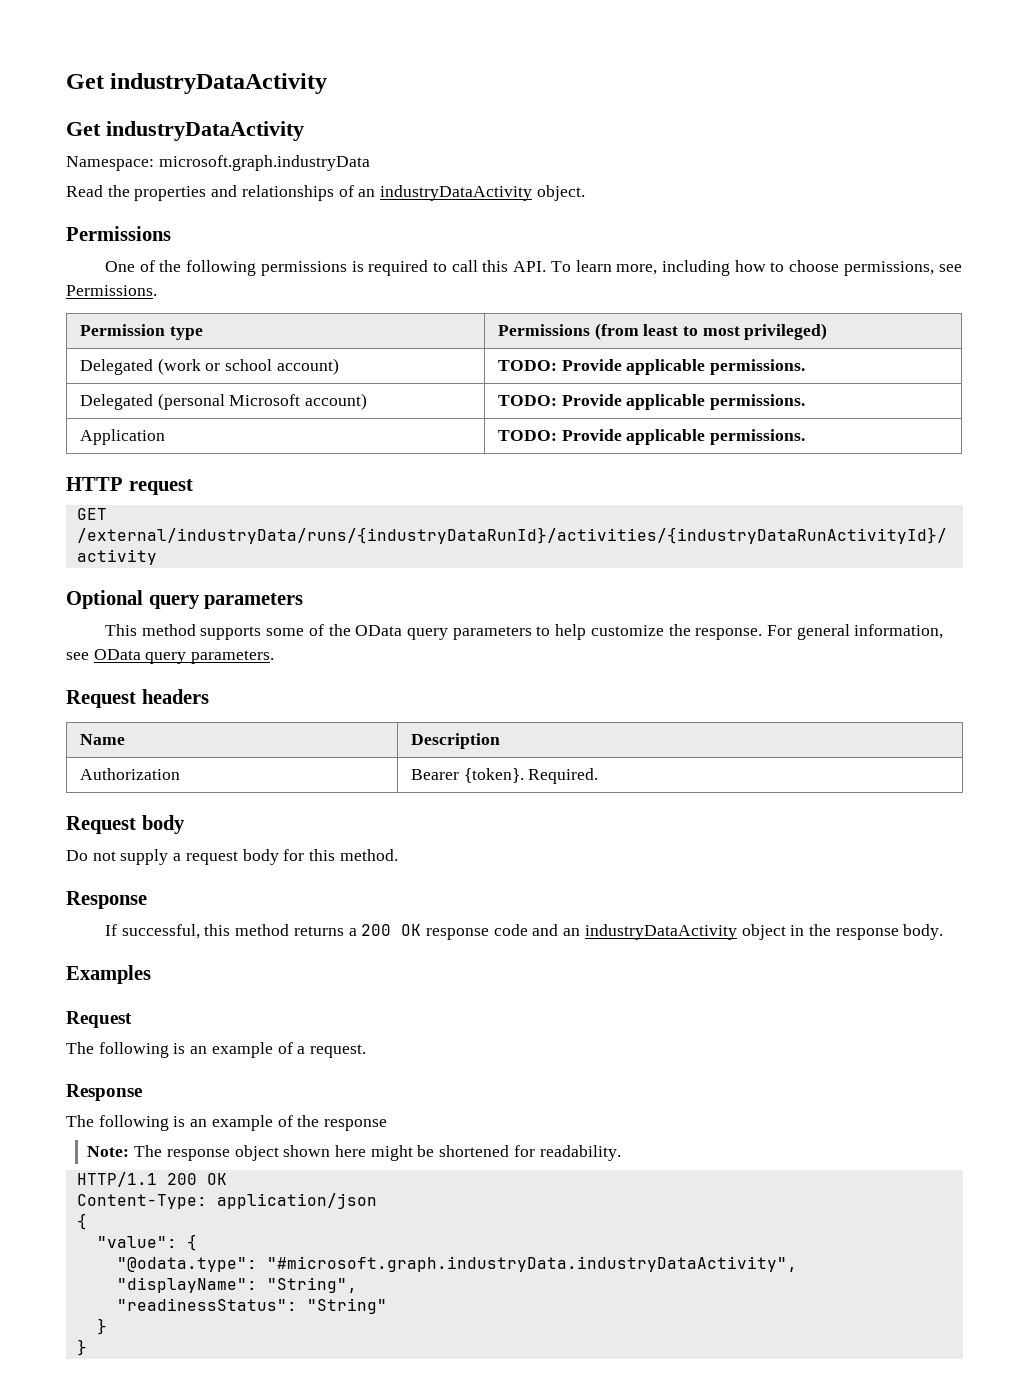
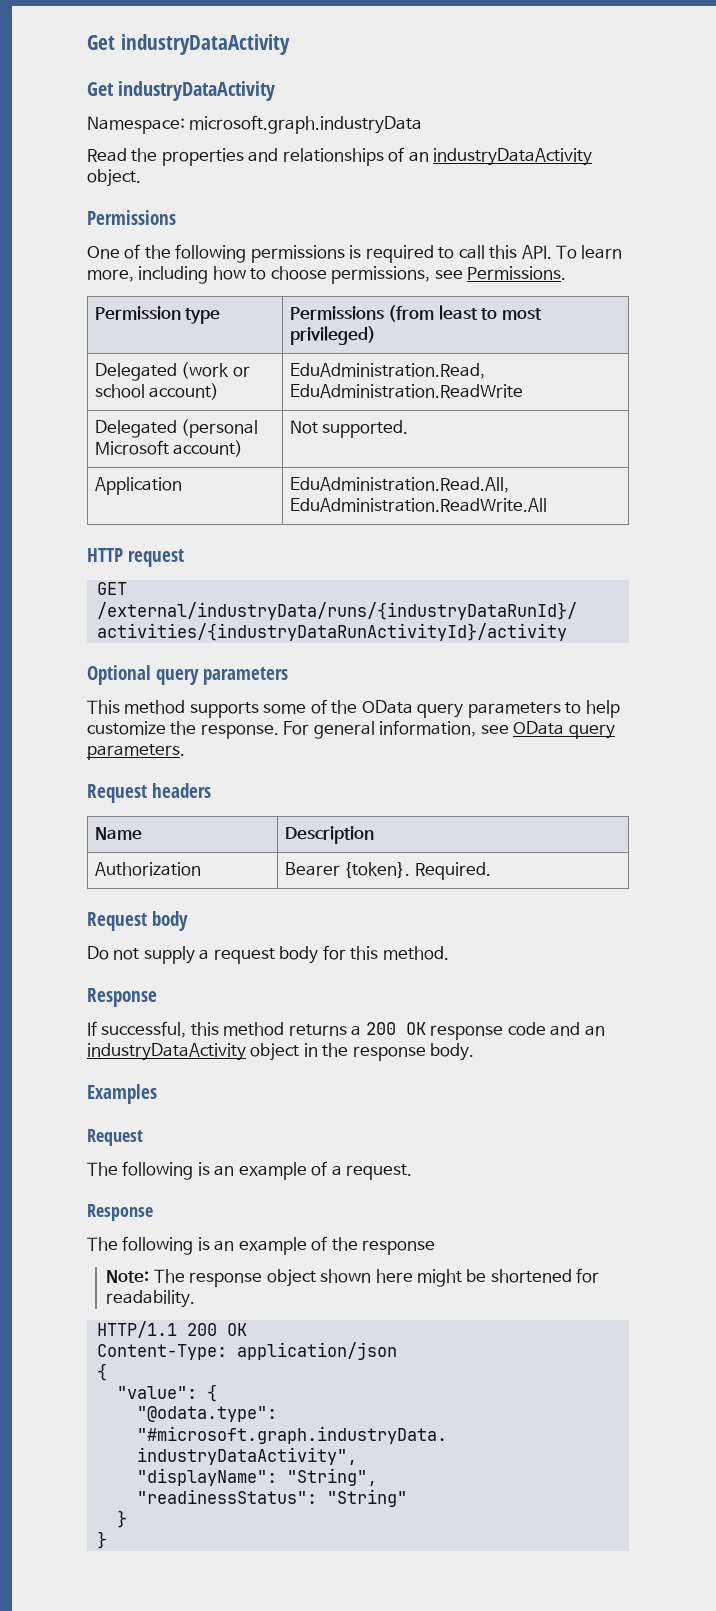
[497,359,805,375] TODO: Provide applicable permissions. -> [289,363,485,379] [289,384,523,398] EduAdministration.Read, EduAdministration.ReadWrite
[497,394,805,410] [79,429,165,445] [497,429,805,445] TODO: Provide applicable permissions. // Application | TODO: Provide applicable permissions. -> [289,420,409,438] [94,477,182,495] [289,477,509,493] [289,498,547,512] Not supported. // Application | EduAdministration.Read.All, EduAdministration.ReadWrite.All

